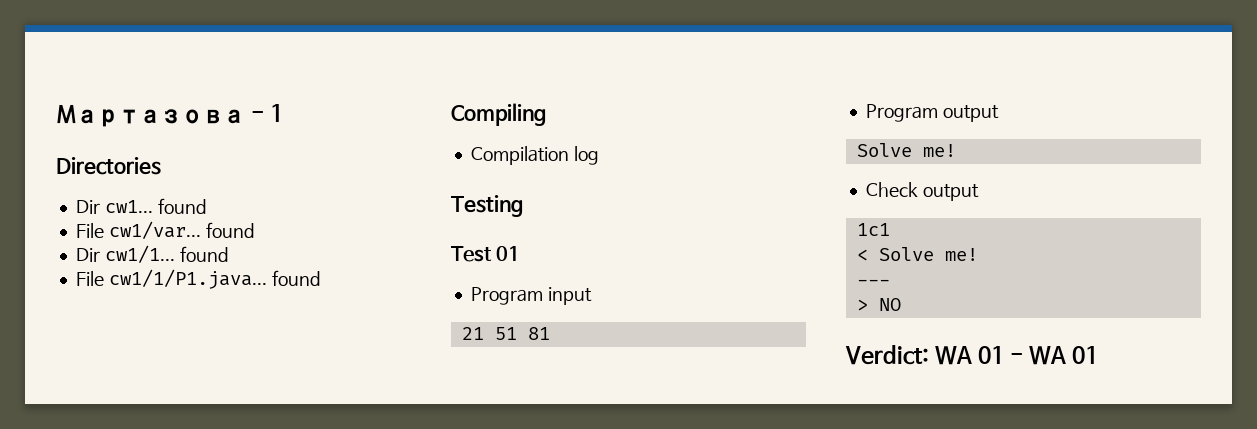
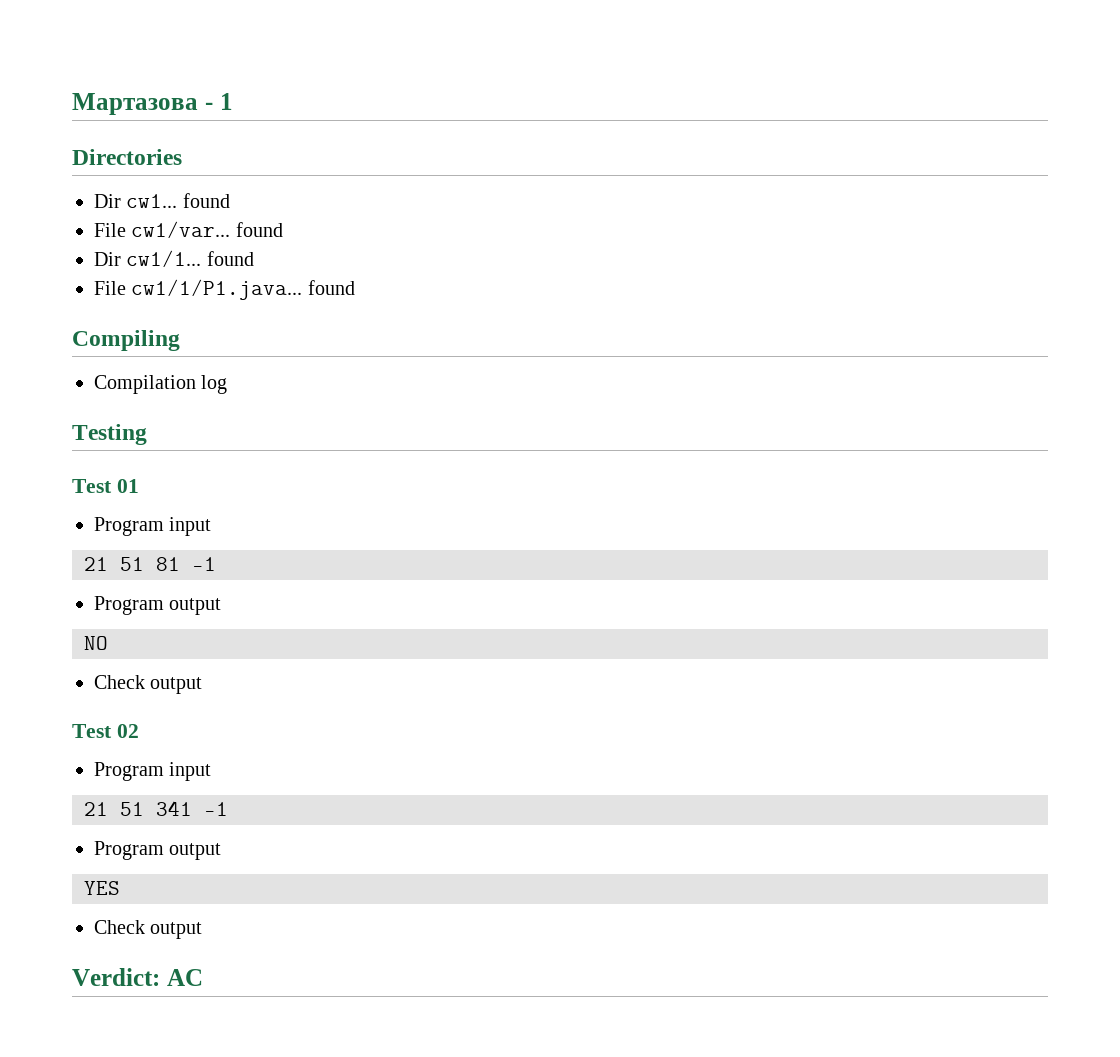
[865,104,999,122] [856,143,956,157] [865,182,979,201] [856,223,890,236] [856,247,978,261] [856,279,890,286] [856,298,901,311] [845,345,1099,365] // Program output // Solve me! // Check output // 1c1 // < Solve me! // --- // > NO // Verdict: WA 01 - WA 01 -> [192,557,216,571] [94,596,222,615] [84,636,108,650] [94,675,203,694] [72,724,139,738] [94,762,212,781] [84,801,228,816] [94,841,222,860] [84,881,120,895] [94,920,203,939] [72,968,203,986] -1 // Program output // NO // Check output // Test 02 // Program input // 21 51 341 -1 // Program output // YES // Check output // Verdict: AC

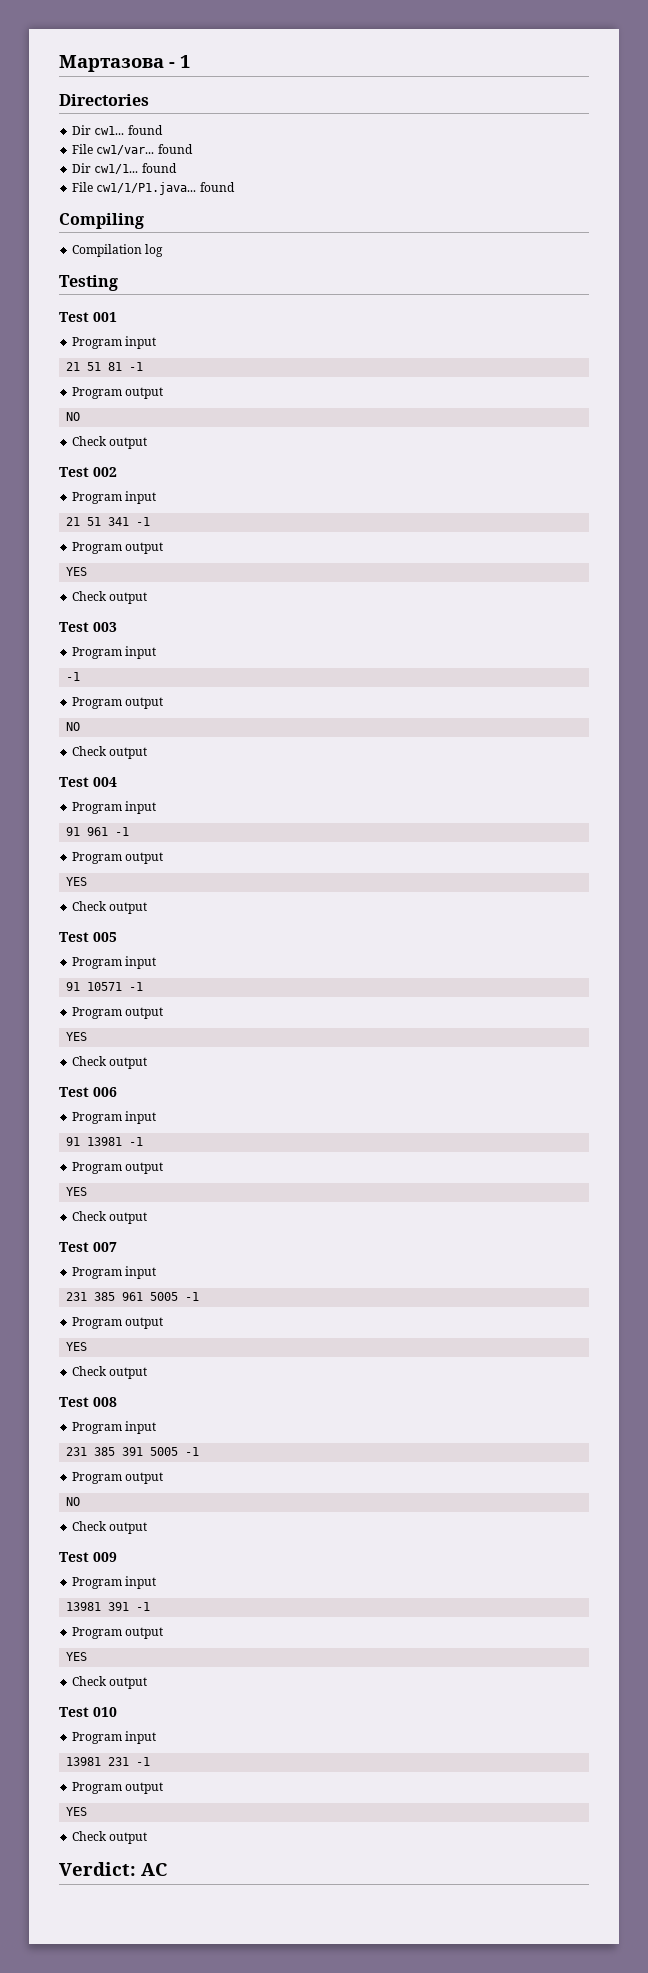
[116,479,139,493] 01 -> [93,312,117,322] 001
[116,724,139,738] 02 -> [93,467,117,477] 002
(203, 930) none -> [59,622,117,632] [72,646,157,659] [66,672,81,681] [72,697,164,709] [66,722,81,731] [72,746,148,759] [59,777,117,787] [72,801,157,814] [66,827,130,836] [72,852,164,864] [66,877,88,886] [72,901,148,914] [59,932,117,942] [72,956,157,969] [66,982,144,991] [72,1007,164,1019] [66,1032,88,1041] [72,1056,148,1069] [59,1087,117,1097] [72,1111,157,1124] [66,1137,144,1146] [72,1162,164,1174] [66,1187,88,1196] [72,1211,148,1224] [59,1242,117,1252] [72,1266,157,1279] [66,1292,200,1301] [72,1317,164,1329] [66,1342,88,1351] [72,1366,148,1379] [59,1397,117,1407] [72,1421,157,1434] [66,1447,200,1456] [72,1472,164,1484] [66,1497,81,1506] [72,1521,148,1534] [59,1552,117,1562] [72,1576,157,1589] [66,1602,151,1611] [72,1627,164,1639] [66,1652,88,1661] [72,1676,148,1689] [59,1707,117,1717] [72,1731,157,1744] [66,1757,151,1766] [72,1782,164,1794] [66,1807,88,1816] [72,1831,148,1844] // Test 003 // Program input // -1 // Program output // NO // Check output // Test 004 // Program input // 91 961 -1 // Program output // YES // Check output // Test 005 // Program input // 91 10571 -1 // Program output // YES // Check output // Test 006 // Program input // 91 13981 -1 // Program output // YES // Check output // Test 007 // Program input // 231 385 961 5005 -1 // Program output // YES // Check output // Test 008 // Program input // 231 385 391 5005 -1 // Program output // NO // Check output // Test 009 // Program input // 13981 391 -1 // Program output // YES // Check output // Test 010 // Program input // 13981 231 -1 // Program output // YES // Check output

